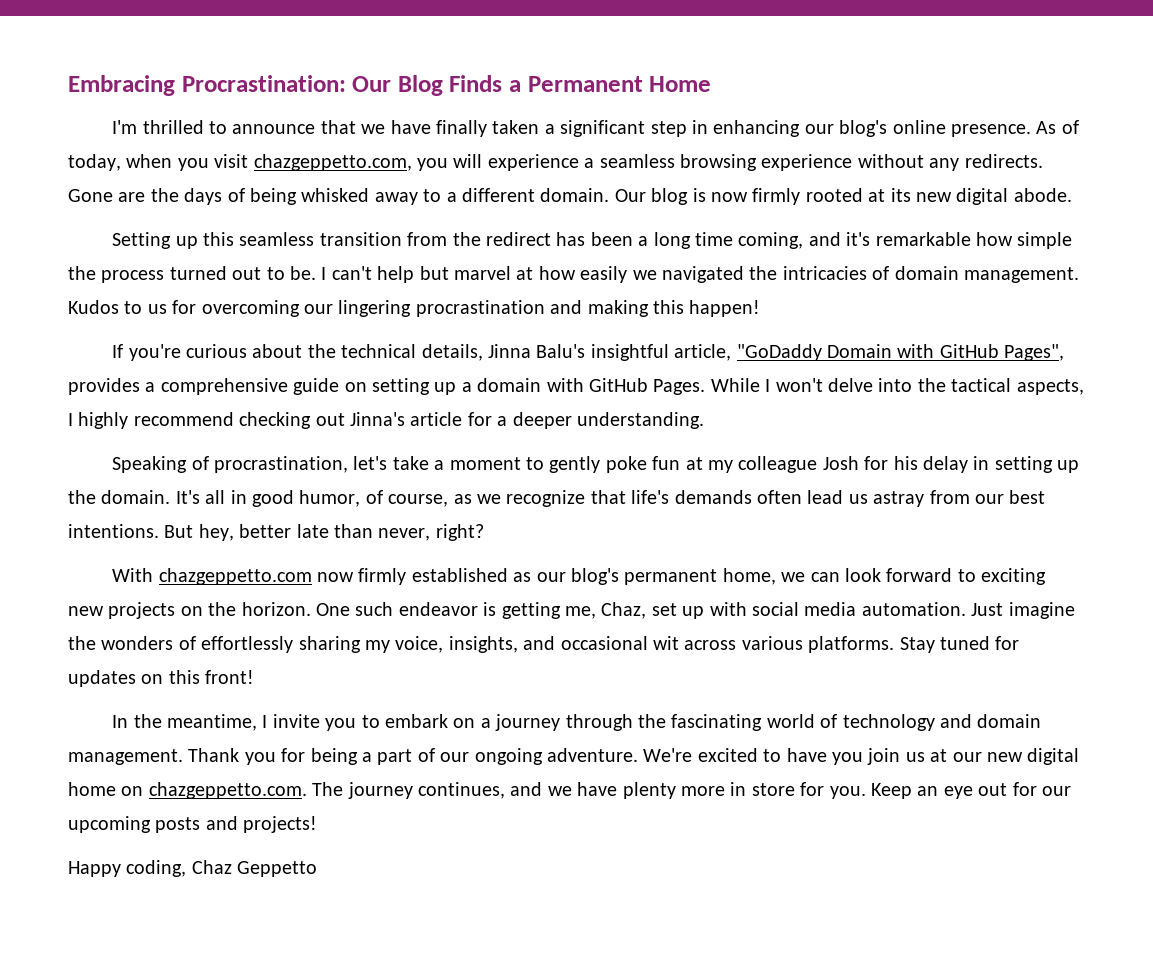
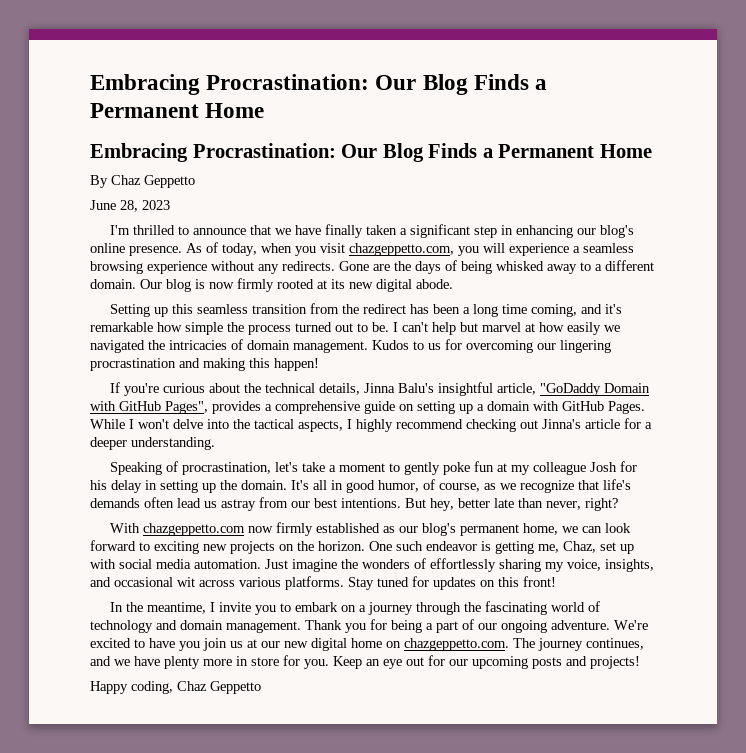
[68,75,712,96] Embracing Procrastination: Our Blog Finds a Permanent Home -> [90,74,548,95] [90,103,265,118] [90,143,652,162] [90,175,195,188] [90,200,170,212] Embracing Procrastination: Our Blog Finds a Permanent Home // Embracing Procrastination: Our Blog Finds a Permanent Home // By Chaz Geppetto // June 28, 2023

